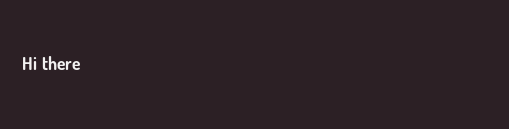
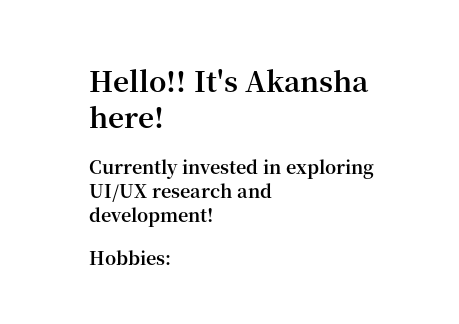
[22,56,80,70] Hi there -> [89,69,370,92] [89,105,164,128] [89,159,374,179] [89,183,272,202] [89,207,213,227] [89,250,171,265] Hello!! It's Akansha here! // Currently invested in exploring UI/UX research and development! // Hobbies:

